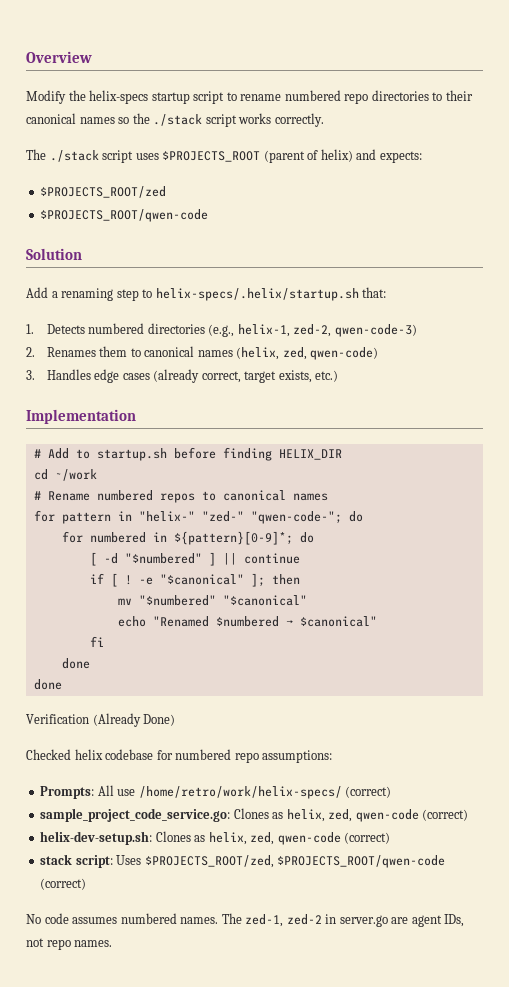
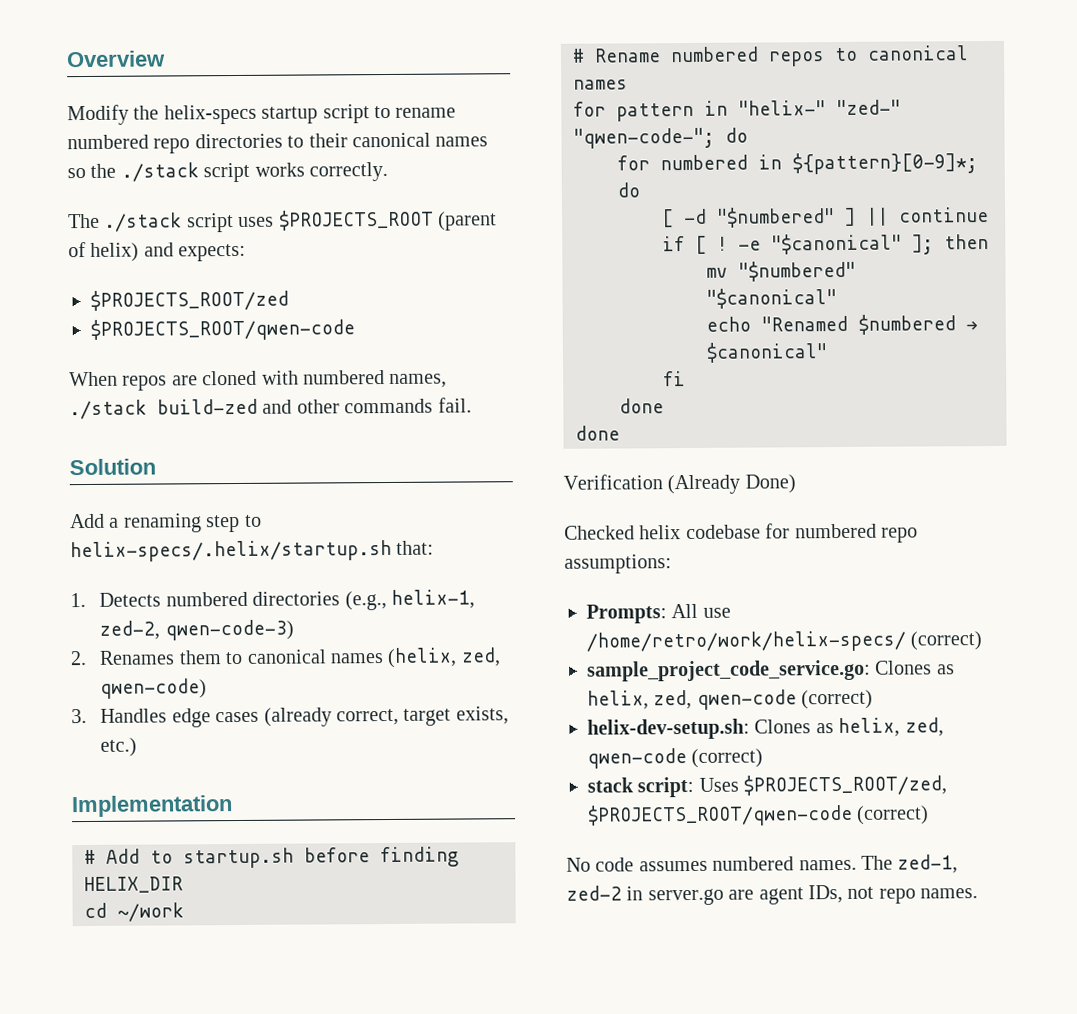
(209, 215) none -> [69,370,448,391] [69,397,472,420] // When repos are cloned with numbered names, ./stack build-zed and other commands fail.

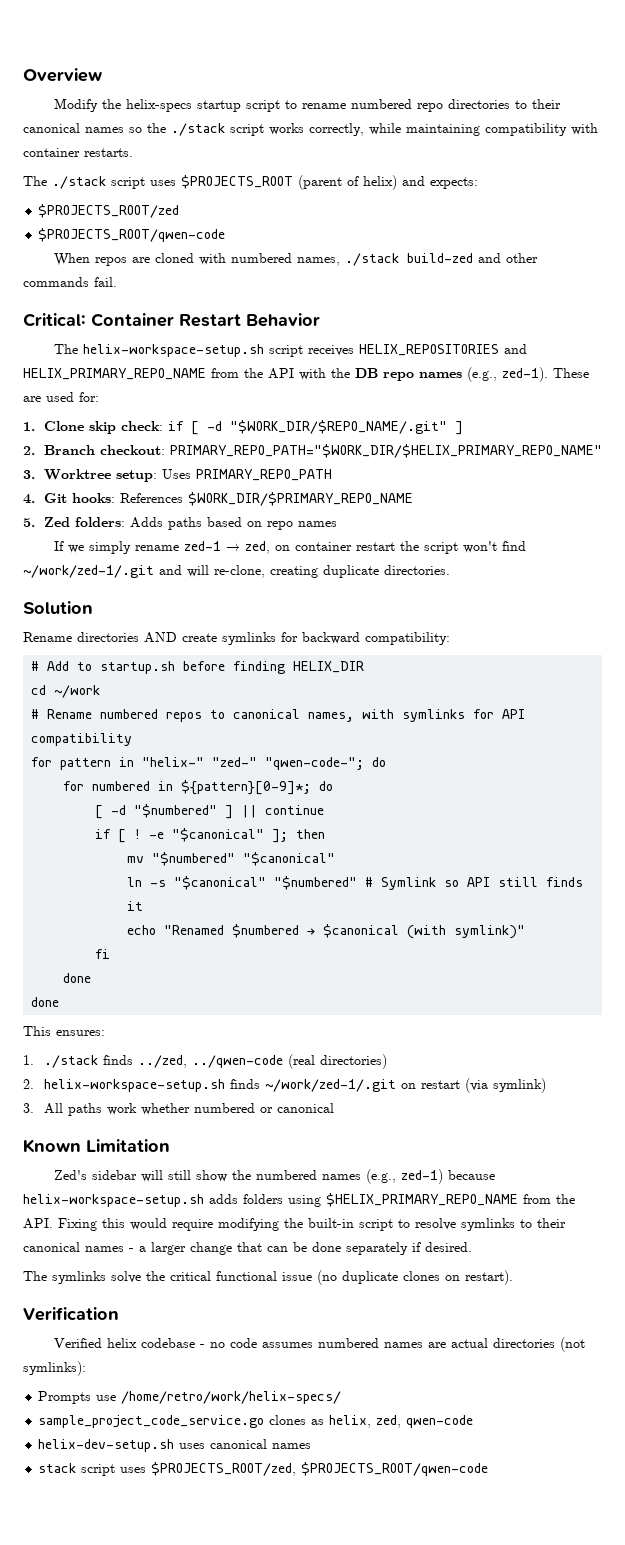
[309,161,388,182] correctly. -> [309,123,598,136] [23,148,133,157] correctly, while maintaining compatibility with container restarts.
[69,458,156,476] [70,513,262,533] [70,539,435,563] [70,589,475,611] [99,619,294,641] [70,647,501,669] [100,678,208,699] [71,706,509,728] [100,737,138,757] [71,795,233,818] Solution // Add a renaming step to helix-specs/.helix/startup.sh that: // 1. Detects numbered directories (e.g., helix-1, zed-2, qwen-code-3) // 2. Renames them to canonical names (helix, zed, qwen-code) // 3. Handles edge cases (already correct, target exists, etc.) // Implementation -> [23,313,320,327] [53,344,527,357] [23,367,589,382] [23,392,99,402] [23,420,463,435] [23,444,602,458] [23,469,332,482] [23,492,413,506] [23,517,337,530] [53,541,526,554] [23,565,450,578] [23,601,93,614] [23,632,450,645] Critical: Container Restart Behavior // The helix-workspace-setup.sh script receives HELIX_REPOSITORIES and HELIX_PRIMARY_REPO_NAME from the API with the DB repo names (e.g., zed-1). These are used for: // 1. Clone skip check: if [ -d "$WORK_DIR/$REPO_NAME/.git" ] // 2. Branch checkout: PRIMARY_REPO_PATH="$WORK_DIR/$HELIX_PRIMARY_REPO_NAME" // 3. Worktree setup: Uses PRIMARY_REPO_PATH // 4. Git hooks: References $WORK_DIR/$PRIMARY_REPO_NAME // 5. Zed folders: Adds paths based on repo names // If we simply rename zed-1 → zed, on container restart the script won't find ~/work/zed-1/.git and will re-clone, creating duplicate directories. // Solution // Rename directories AND create symlinks for backward compatibility:
[573,79,628,90] names -> [308,709,526,722] [31,733,133,746] names, with symlinks for API compatibility
(837, 298) none -> [127,876,584,890] [127,901,144,911] // ln -s "$canonical" "$numbered" # Symlink so API still finds it
[706,342,828,363] $canonical" -> [323,924,526,939] $canonical (with symlink)"
[563,474,796,495] [564,523,918,543] [564,554,672,574] [586,603,699,624] Verification (Already Done) // Checked helix codebase for numbered repo assumptions: // Prompts: All -> [23,1026,105,1036] [23,1054,387,1069] [23,1078,546,1093] [23,1103,334,1116] [23,1139,170,1153] [53,1169,495,1184] [23,1193,575,1207] [23,1218,566,1231] [23,1242,472,1255] [23,1270,513,1285] [23,1307,119,1321] [53,1337,585,1352] [23,1361,86,1376] [38,1391,92,1404] This ensures: // 1. ./stack finds ../zed, ../qwen-code (real directories) // 2. helix-workspace-setup.sh finds ~/work/zed-1/.git on restart (via symlink) // 3. All paths work whether numbered or canonical // Known Limitation // Zed's sidebar will still show the numbered names (e.g., zed-1) because helix-workspace-setup.sh adds folders using $HELIX_PRIMARY_REPO_NAME from the API. Fixing this would require modifying the built-in script to resolve symlinks to their canonical names - a larger change that can be done separately if desired. // The symlinks solve the critical functional issue (no duplicate clones on restart). // Verification // Verified helix codebase - no code assumes numbered names are actual directories (not symlinks): // Prompts
[910,631,983,651] [587,659,955,682] [587,689,874,710] [587,717,944,740] [587,748,764,769] [587,774,948,798] [587,803,930,827] [566,854,959,874] [566,884,979,906] (correct) // sample_project_code_service.go: Clones as helix, zed, qwen-code (correct) // helix-dev-setup.sh: Clones as helix, zed, qwen-code (correct) // stack script: Uses $PROJECTS_ROOT/zed, $PROJECTS_ROOT/qwen-code (correct) // No code assumes numbered names. The zed-1, zed-2 in server.go are agent IDs, not repo names. -> [38,1415,474,1428] [38,1439,312,1452] [38,1462,489,1476] // sample_project_code_service.go clones as helix, zed, qwen-code // helix-dev-setup.sh uses canonical names // stack script uses $PROJECTS_ROOT/zed, $PROJECTS_ROOT/qwen-code

